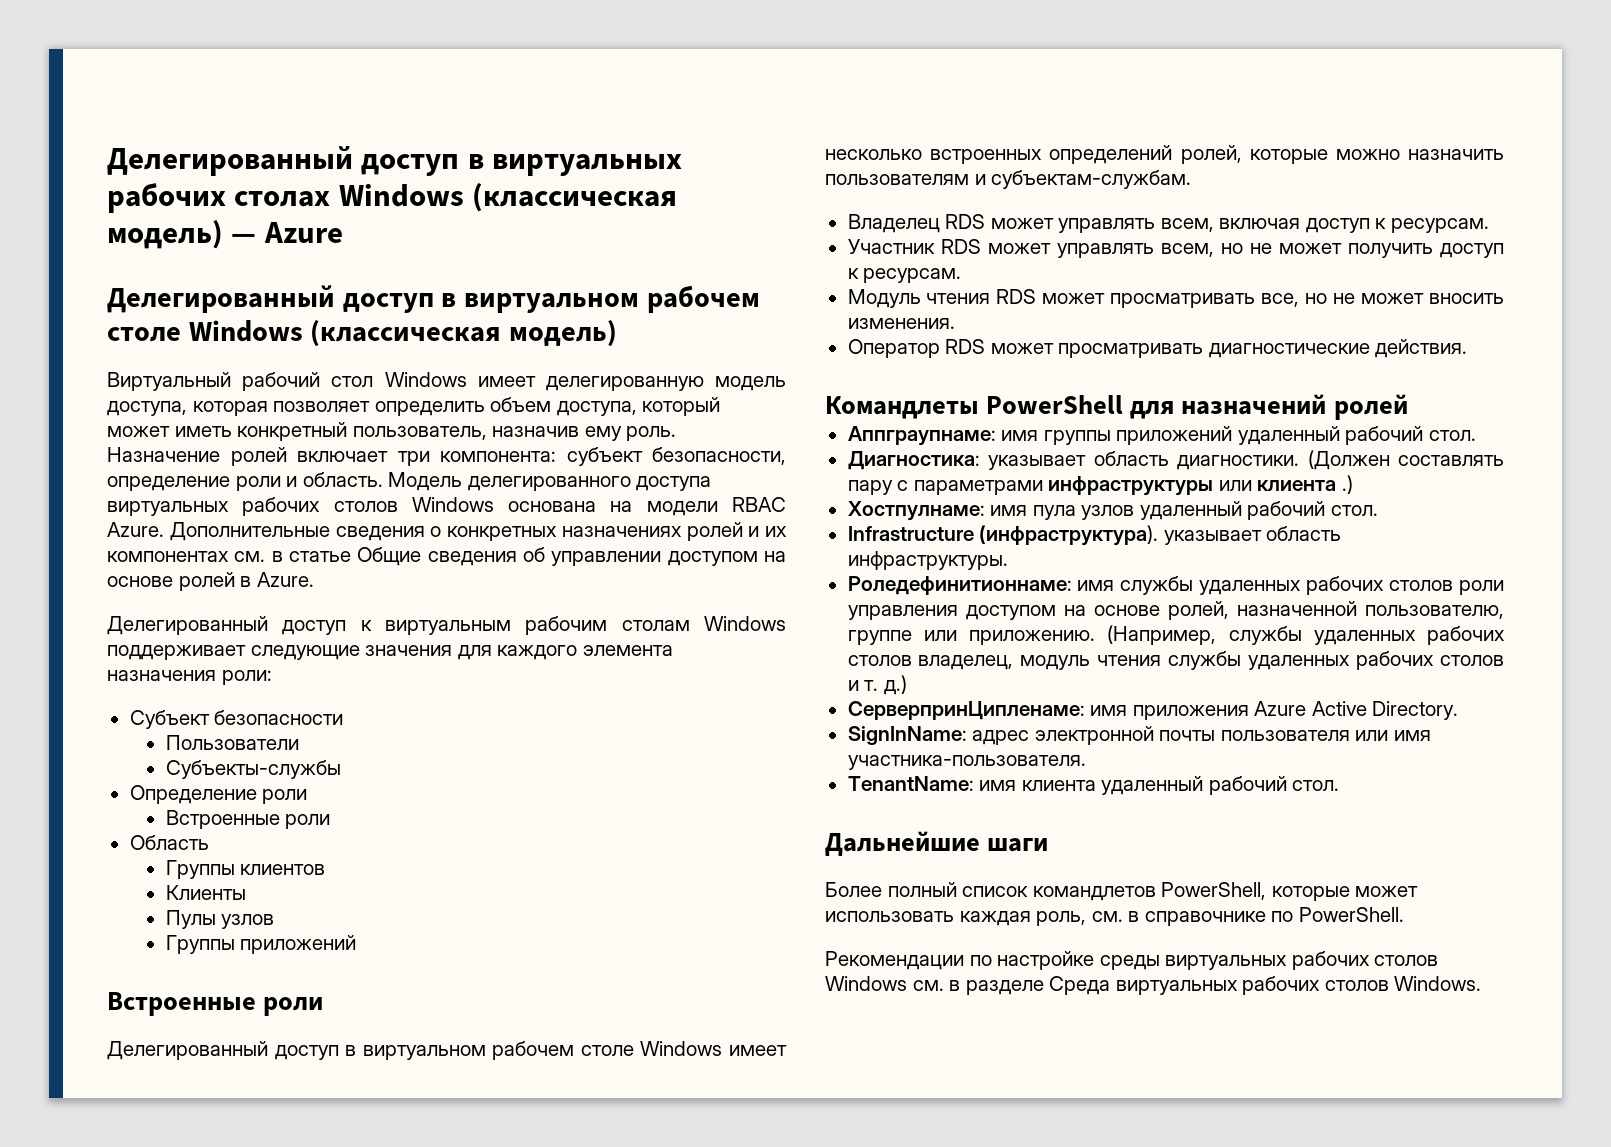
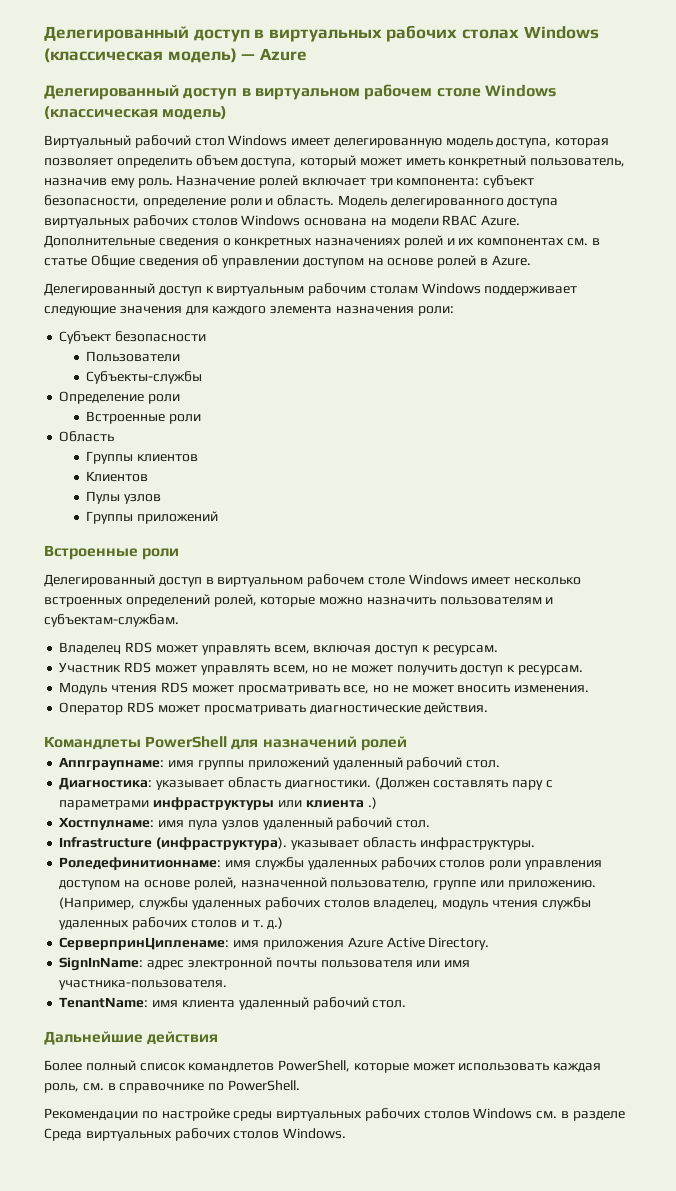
[165,885,246,900] Клиенты -> [86,471,149,482] Клиентов
[987,838,1049,852] шаги -> [147,1031,219,1045] действия

